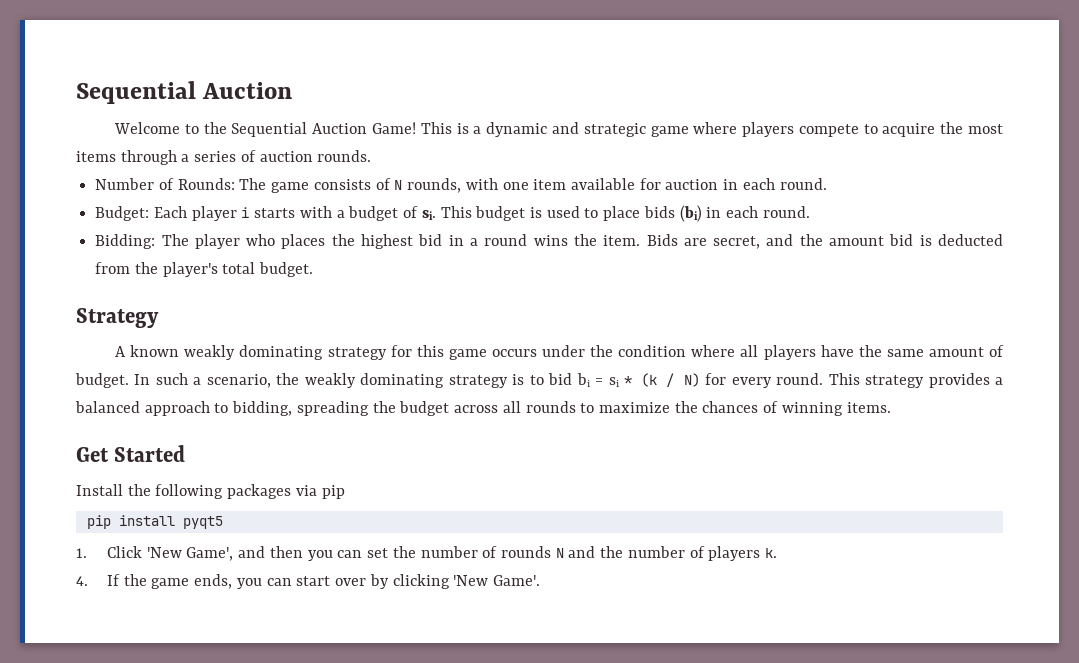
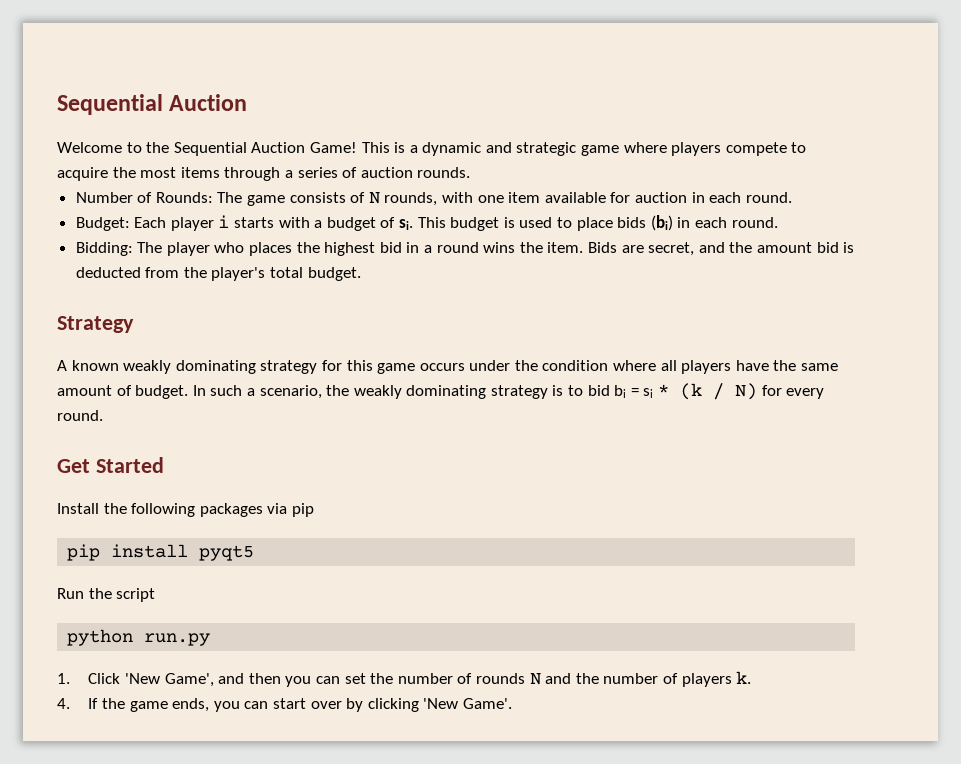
[828,373,1003,388] [75,401,891,416] This strategy provides a balanced approach to bidding, spreading the budget across all rounds to maximize the chances of winning items. -> (103, 415) none
(223, 522) none -> [57,588,156,602] [67,629,211,646] // Run the script // python run.py

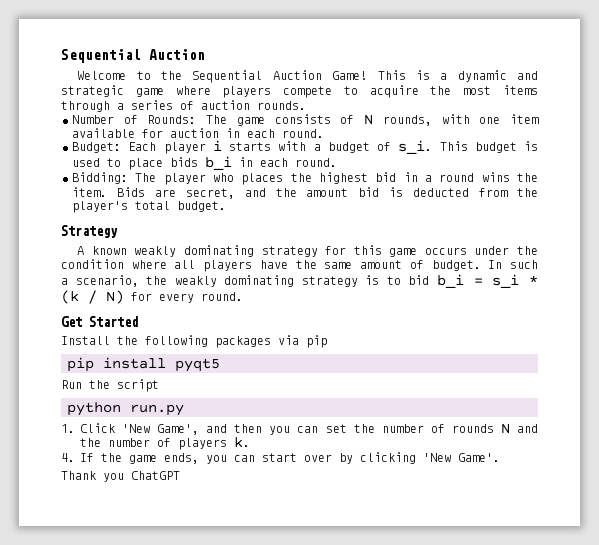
[399,219,414,230] si. -> [398,140,433,154] s_i.
[650,215,673,231] (bi) -> [205,156,232,170] b_i
[614,385,654,398] bi = si -> [436,274,520,288] b_i = s_i
(512, 703) none -> [61,471,180,482] // Thank you ChatGPT

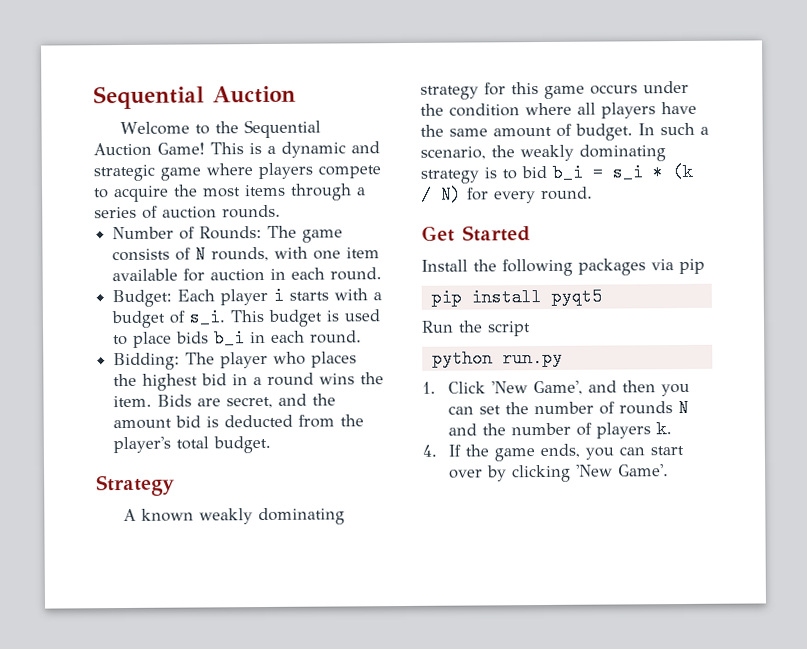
[61,471,180,482] // Thank you ChatGPT -> (670, 470) none

